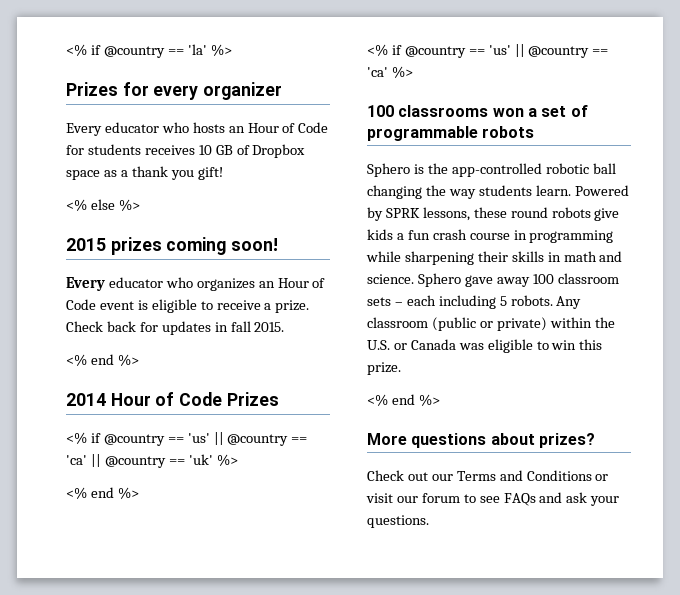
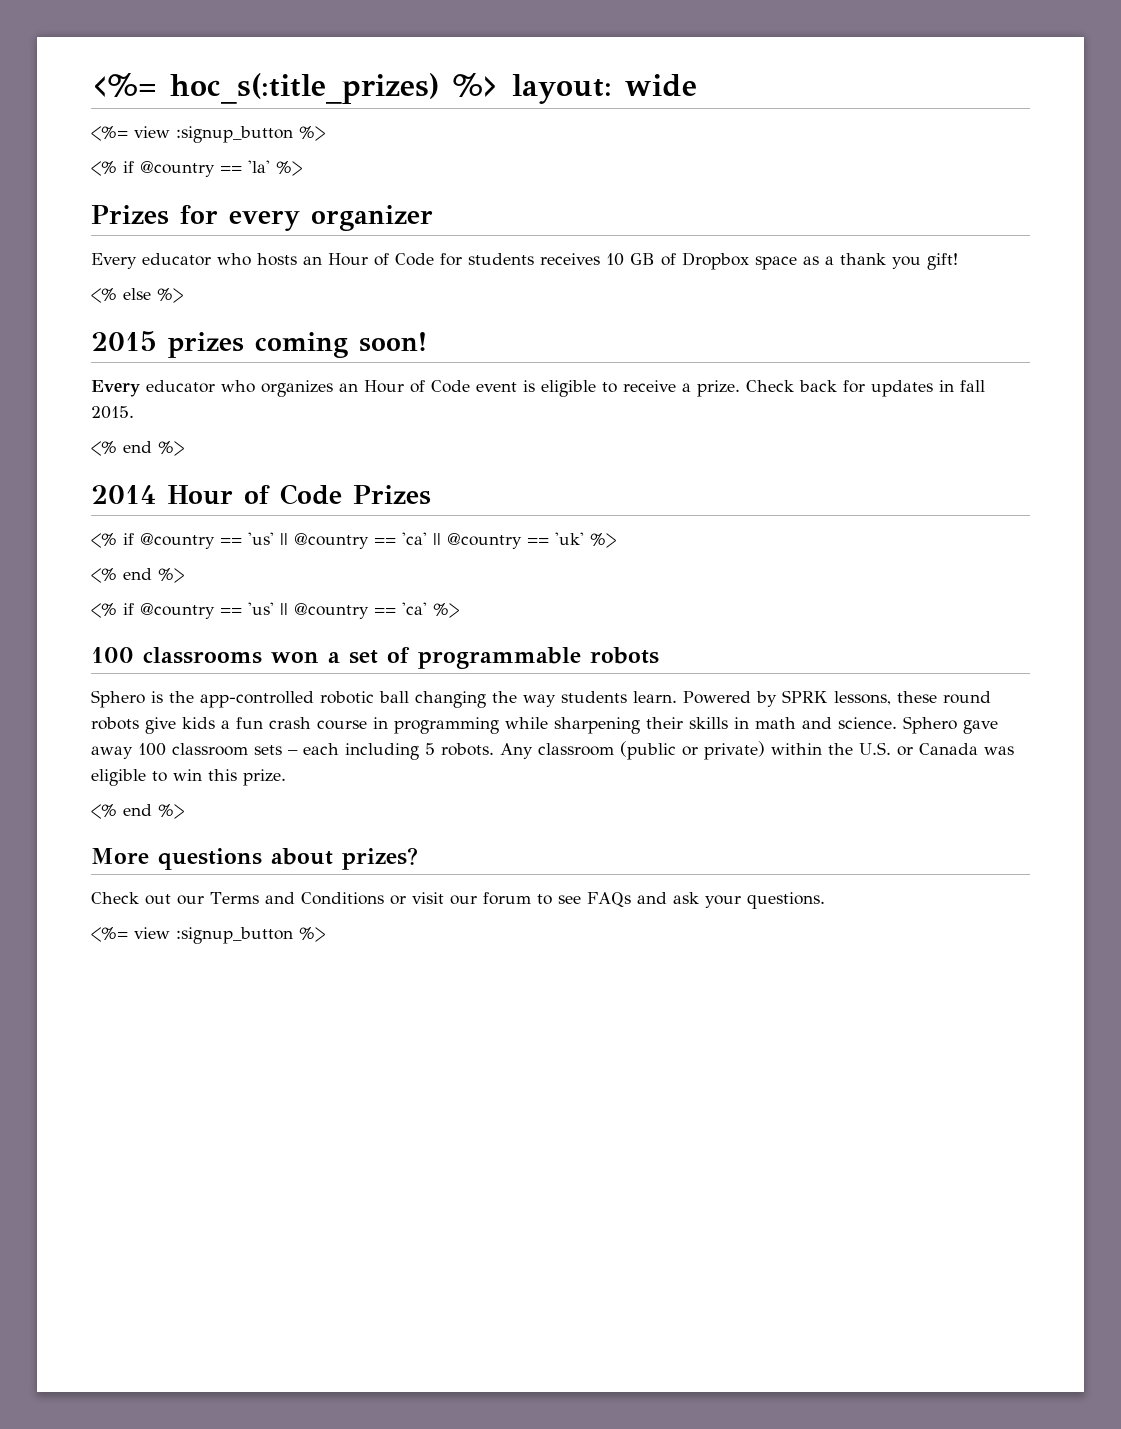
(66, 50) none -> [91,73,697,104] [91,126,325,143] <%= hoc_s(:title_prizes) %> layout: wide // <%= view :signup_button %> //
(429, 521) none -> [91,927,325,944] // <%= view :signup_button %>

